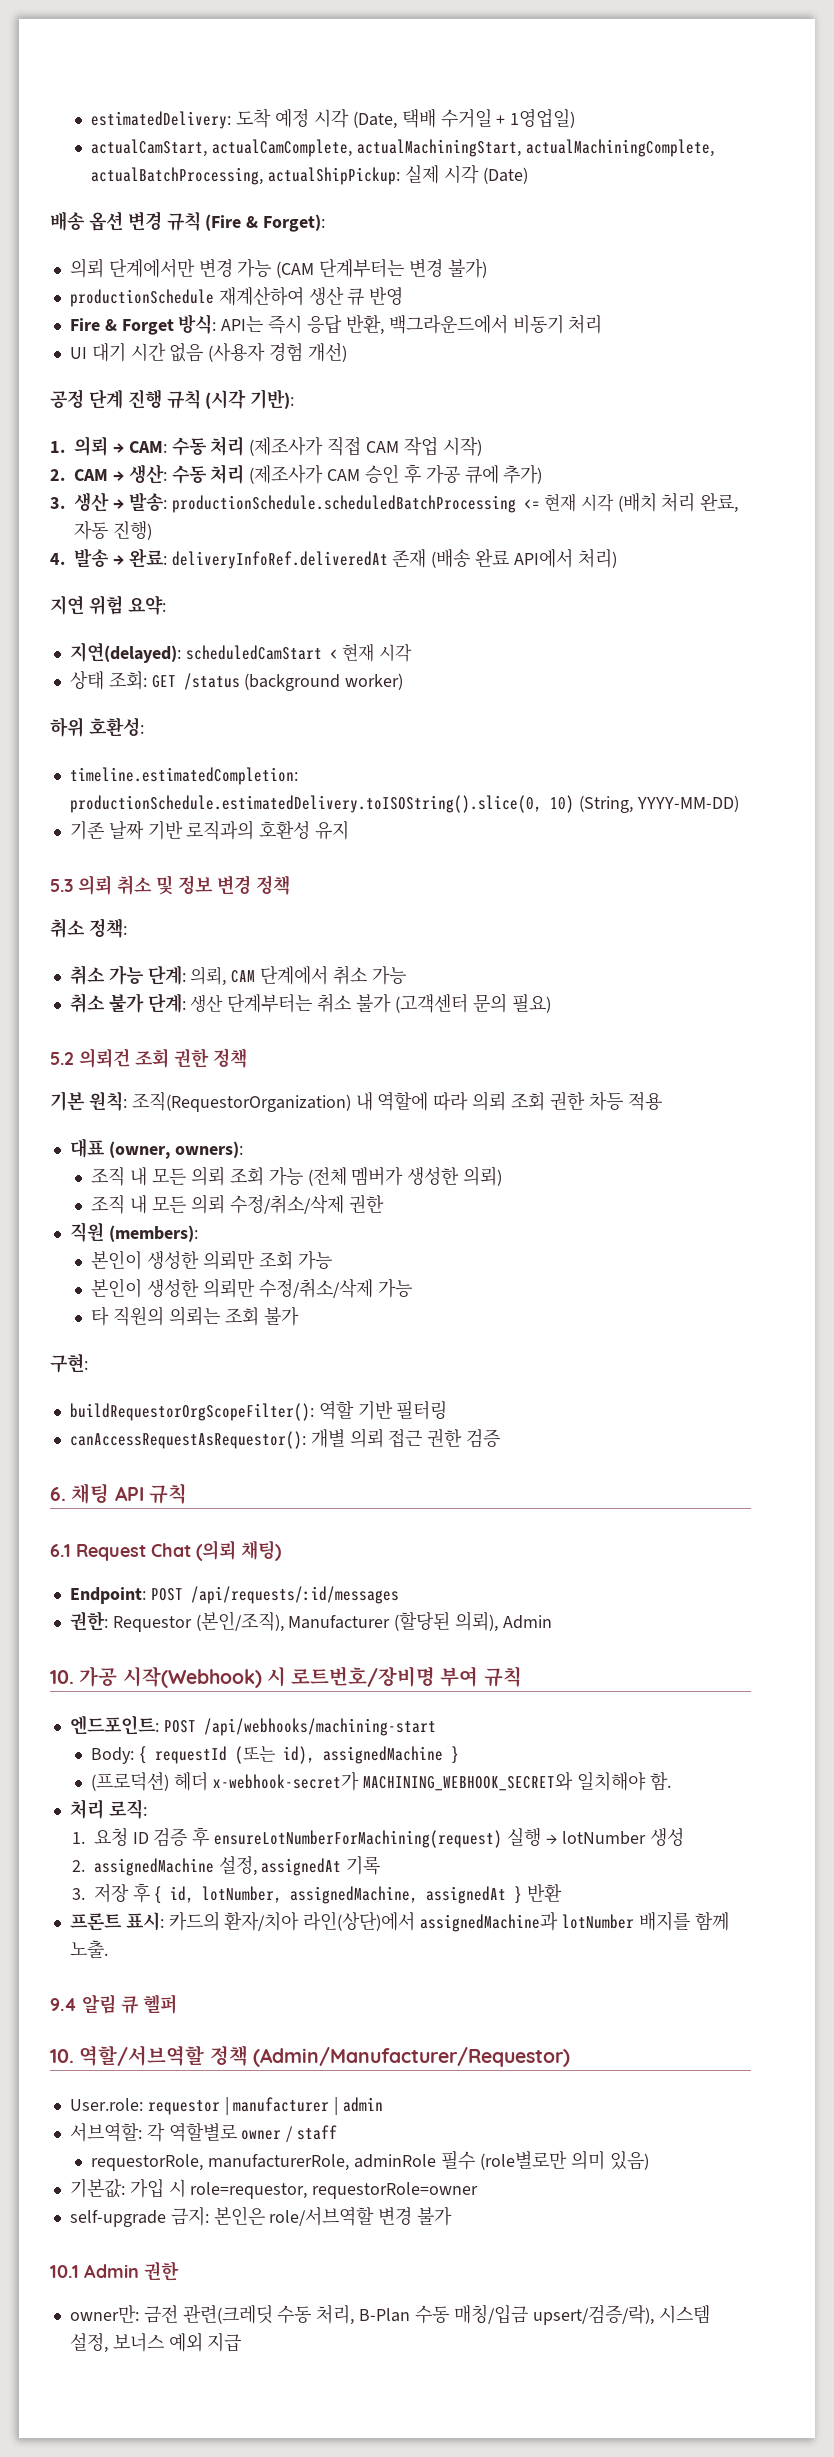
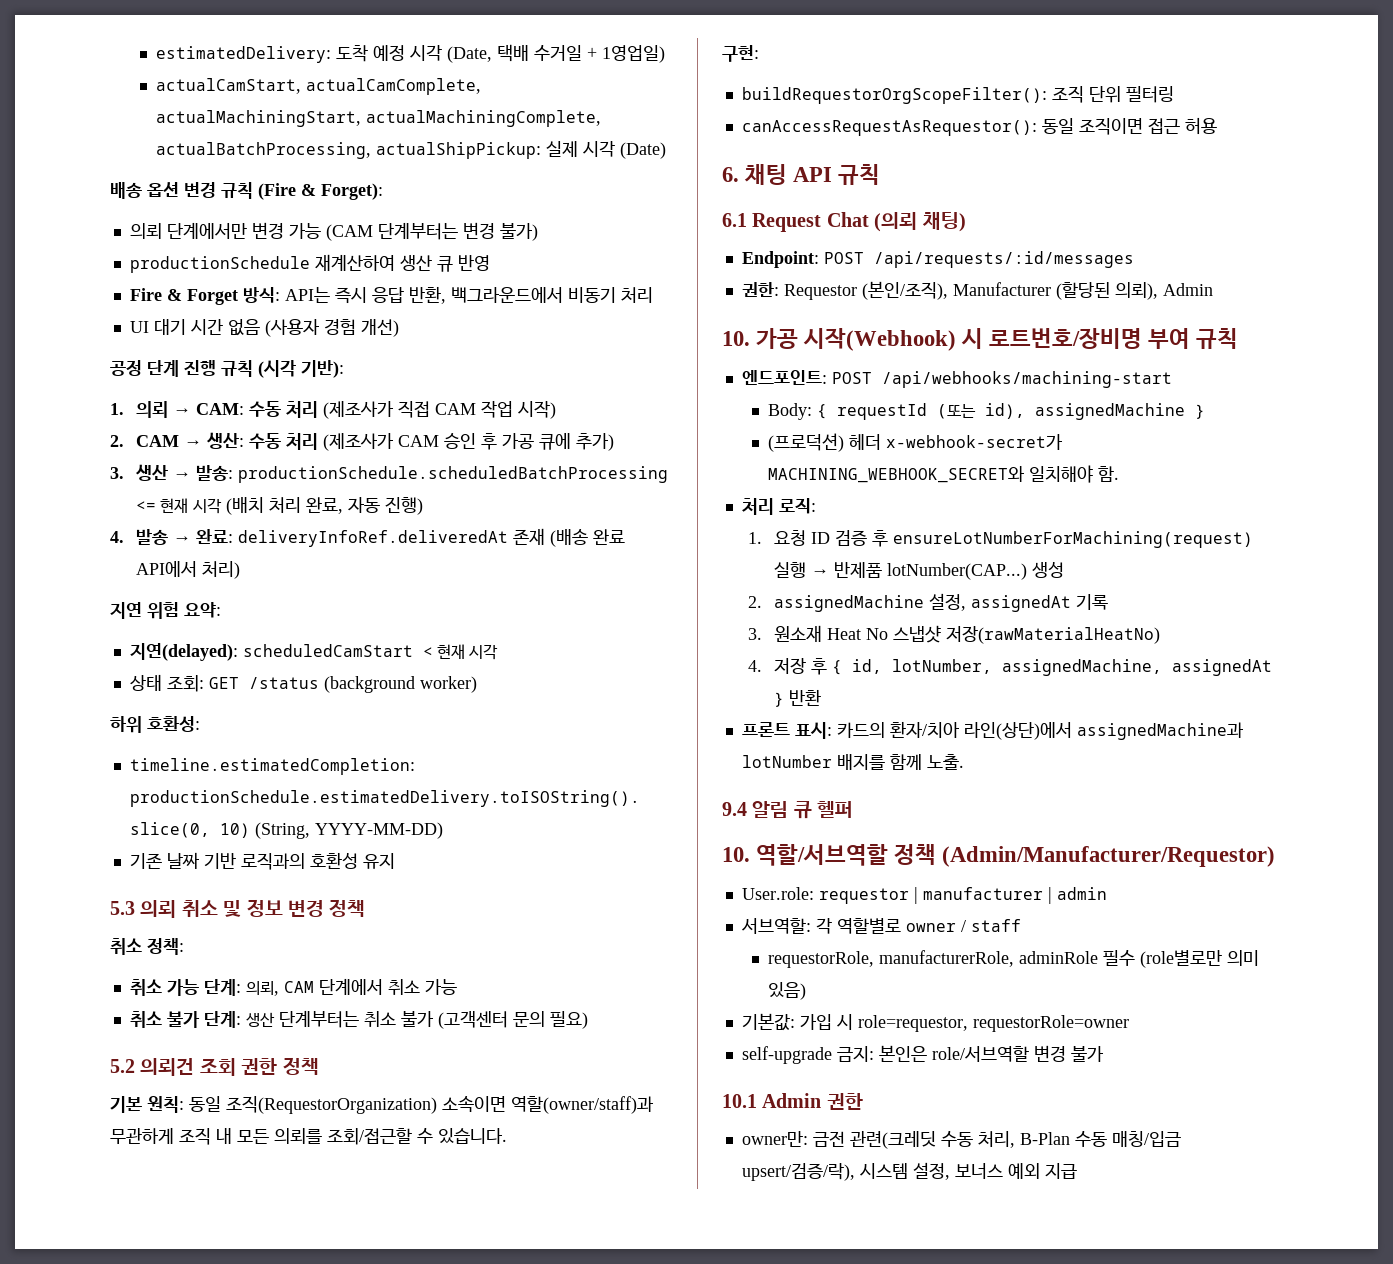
[131,1091,662,1112] [69,1138,243,1159] [91,1166,503,1186] [91,1194,384,1214] [69,1222,198,1242] [91,1250,332,1270] [91,1278,412,1298] [91,1306,299,1326] 조직(RequestorOrganization) 내 역할에 따라 의뢰 조회 권한 차등 적용 // 대표 (owner, owners): // 조직 내 모든 의뢰 조회 가능 (전체 멤버가 생성한 의뢰) // 조직 내 모든 의뢰 수정/취소/삭제 권한 // 직원 (members): // 본인이 생성한 의뢰만 조회 가능 // 본인이 생성한 의뢰만 수정/취소/삭제 가능 // 타 직원의 의뢰는 조회 불가 -> [189,1096,654,1114] [110,1128,507,1145] 동일 조직(RequestorOrganization) 소속이면 역할(owner/staff)과 무관하게 조직 내 모든 의뢰를 조회/접근할 수 있습니다.
[318,1401,393,1420] 역할 기반 -> [1051,86,1121,103] 조직 단위
[310,1428,501,1448] 개별 의뢰 접근 권한 검증 -> [1041,117,1217,135] 동일 조직이면 접근 허용
[561,1831,646,1845] lotNumber -> [834,562,1028,580] 반제품 lotNumber(CAP...)
(85, 1894) none -> [774,625,1161,644] [748,660,763,672] 원소재 Heat No 스냅샷 저장(rawMaterialHeatNo) // 4.

